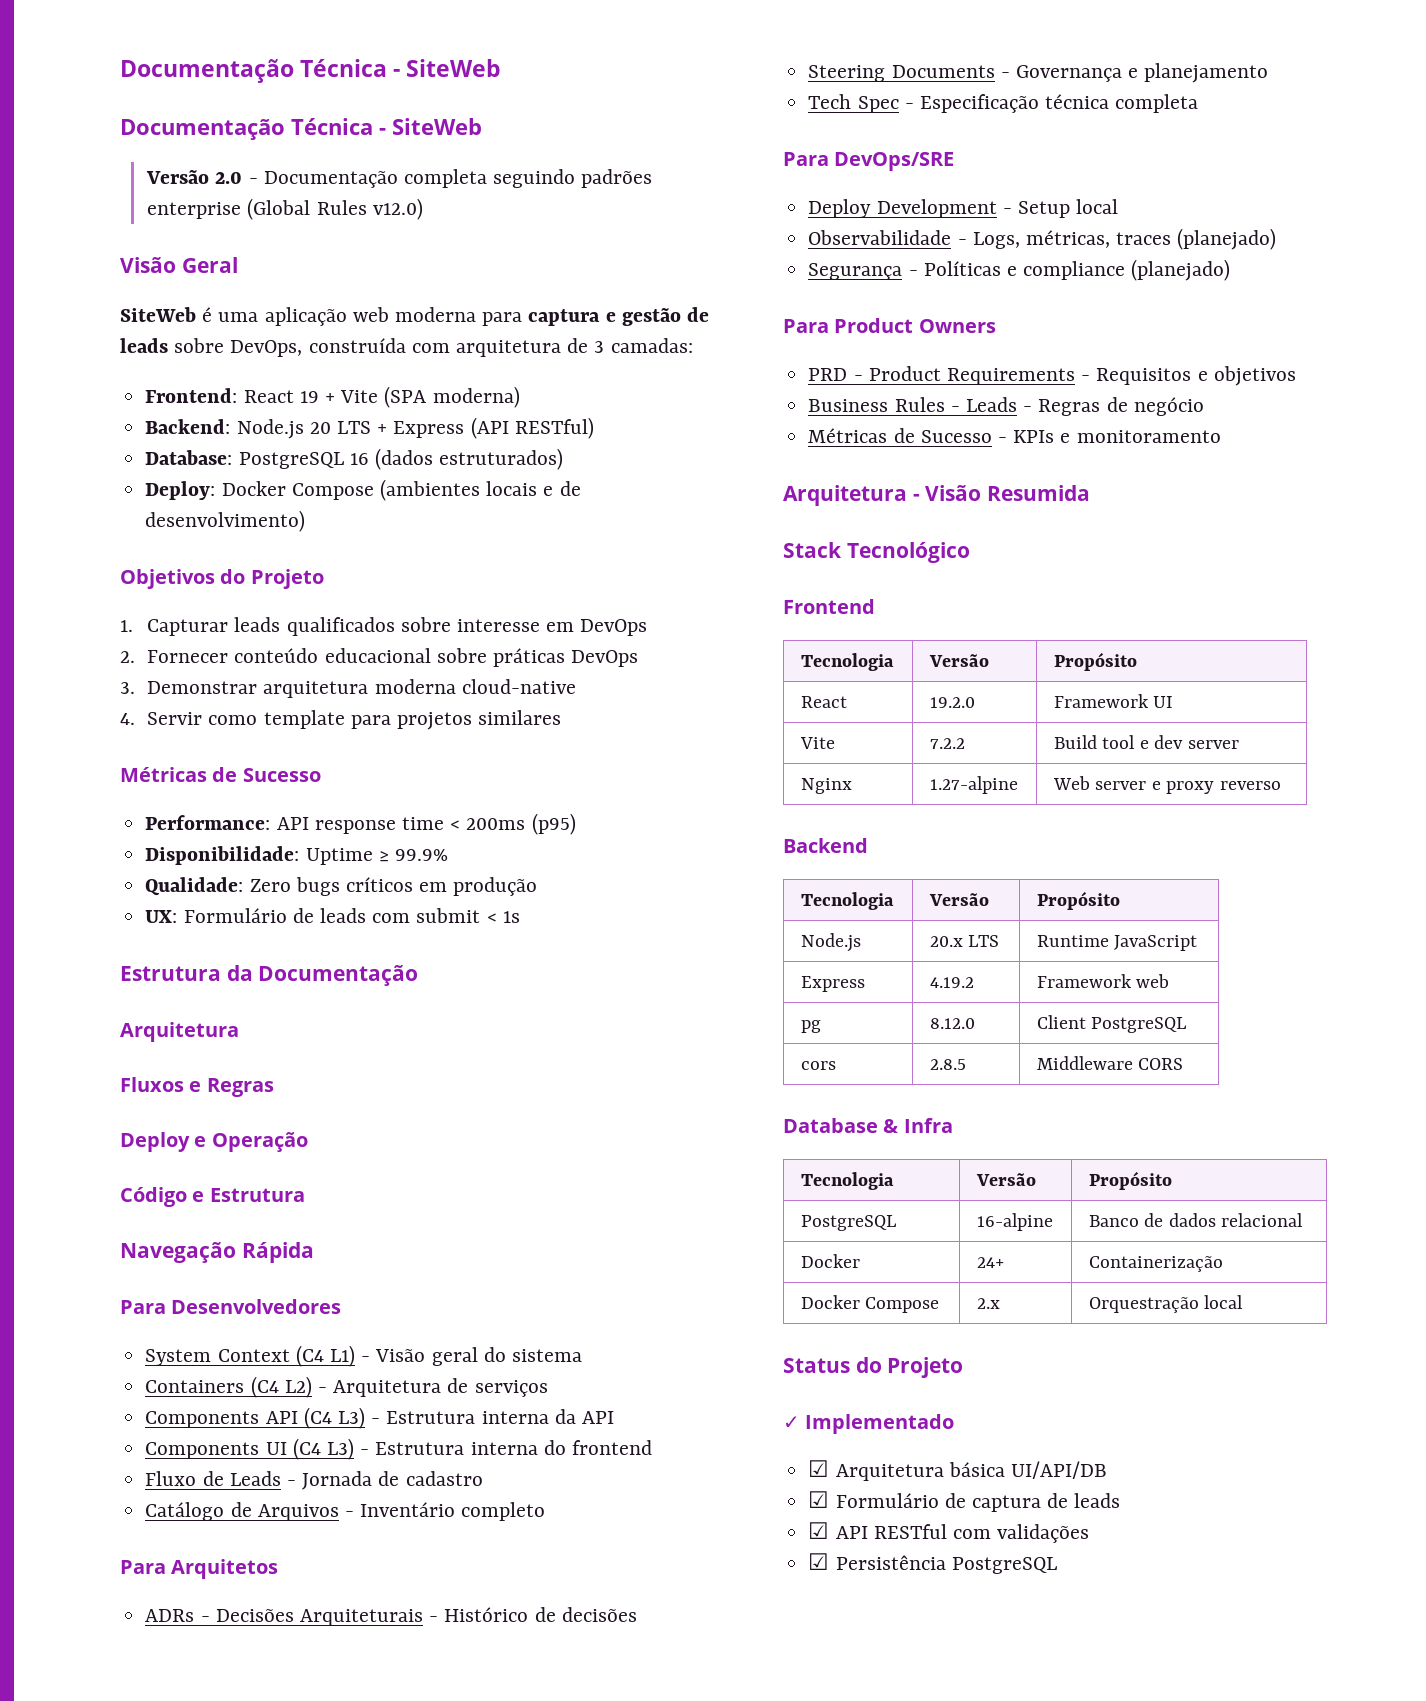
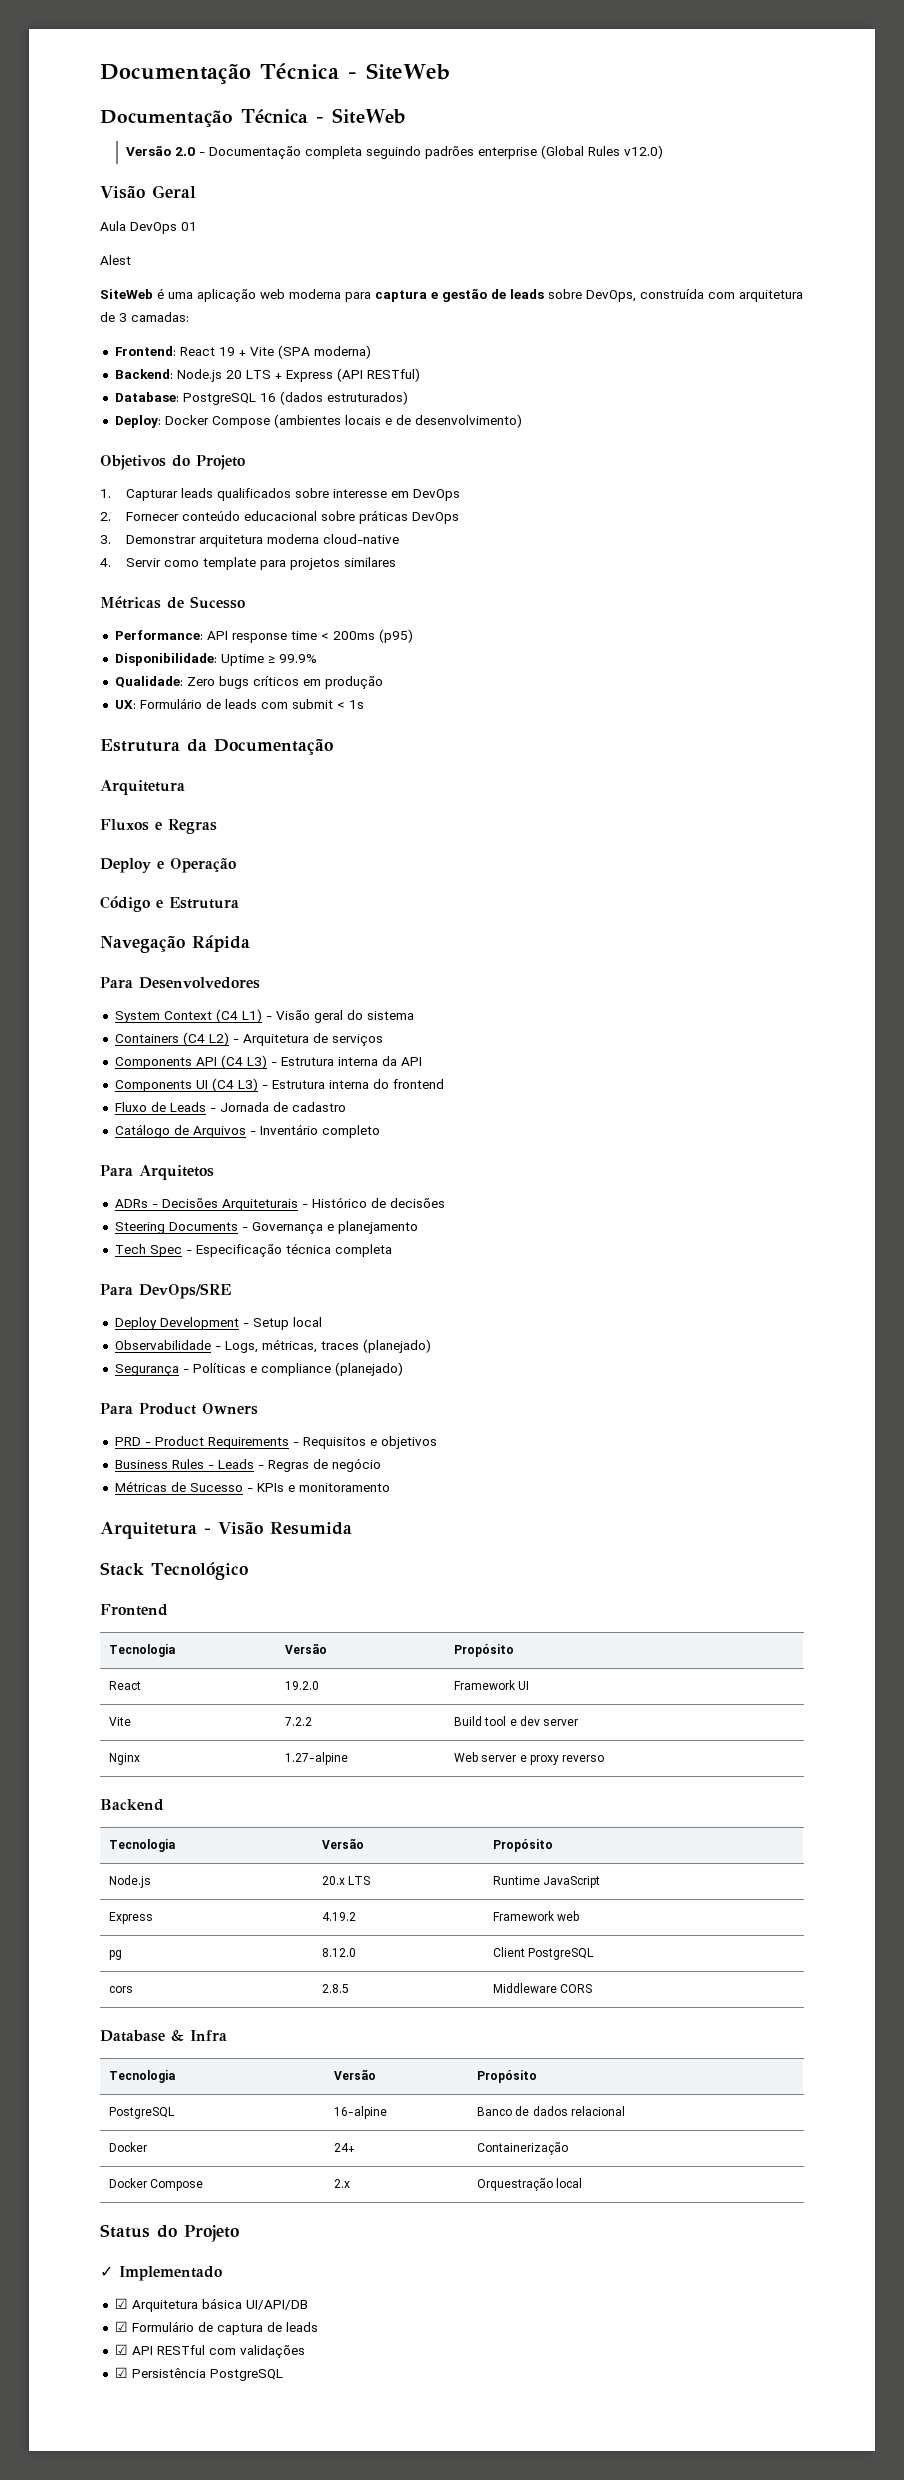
(238, 265) none -> [100,221,197,234] [100,255,131,265] // Aula DevOps 01 // Alest

